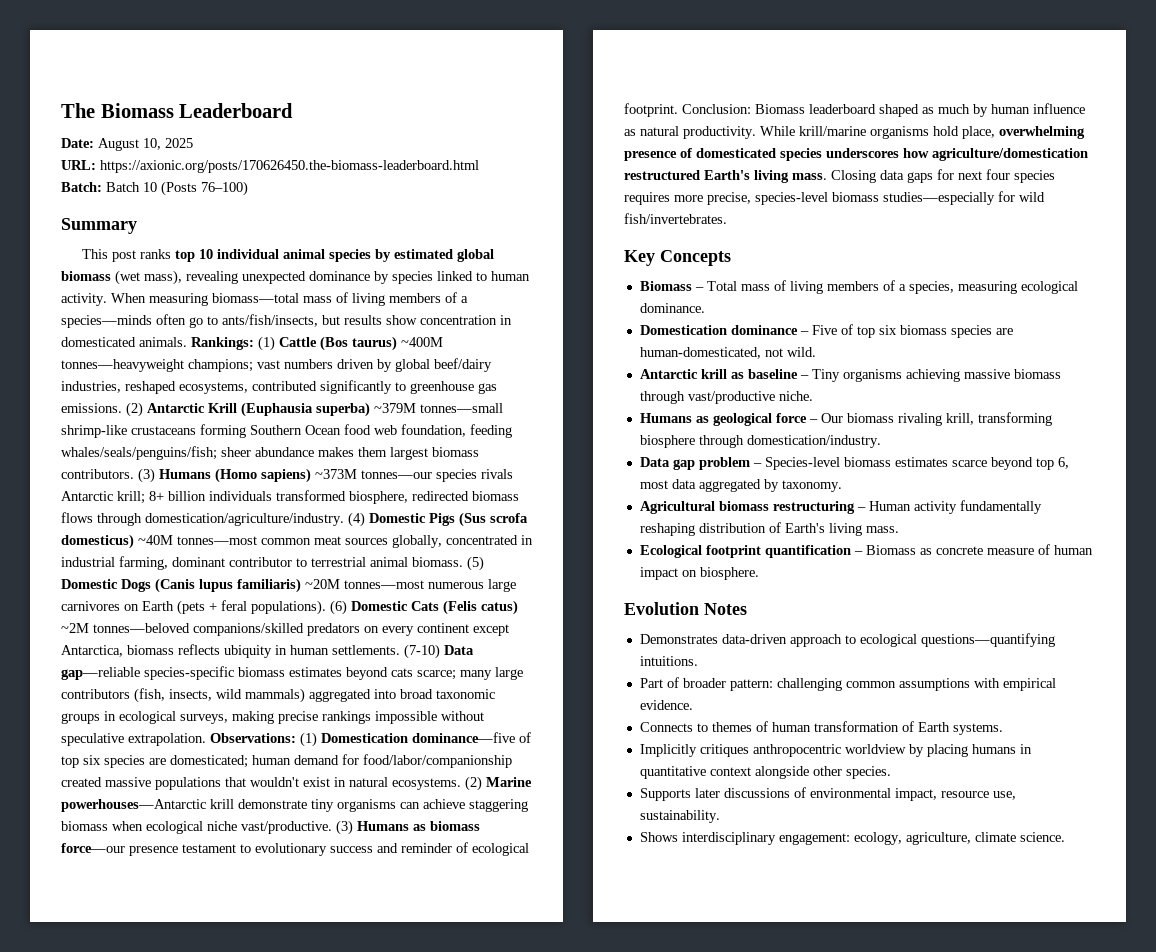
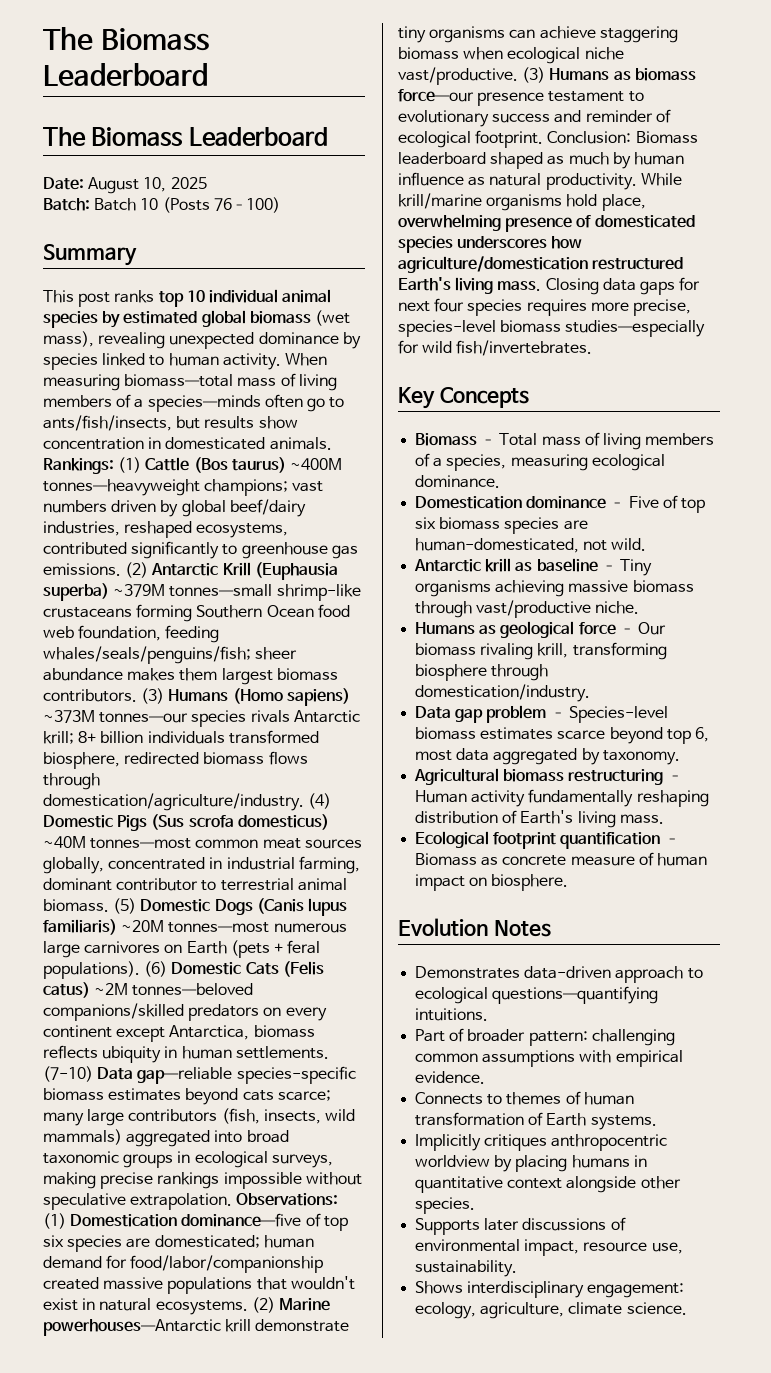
[61,103,294,118] The Biomass Leaderboard -> [43,27,209,51] [43,63,208,86] [43,127,328,147] The Biomass Leaderboard // The Biomass Leaderboard
[61,160,479,173] // URL: https://axionic.org/posts/170626450.the-biomass-leaderboard.html -> (207, 183) none

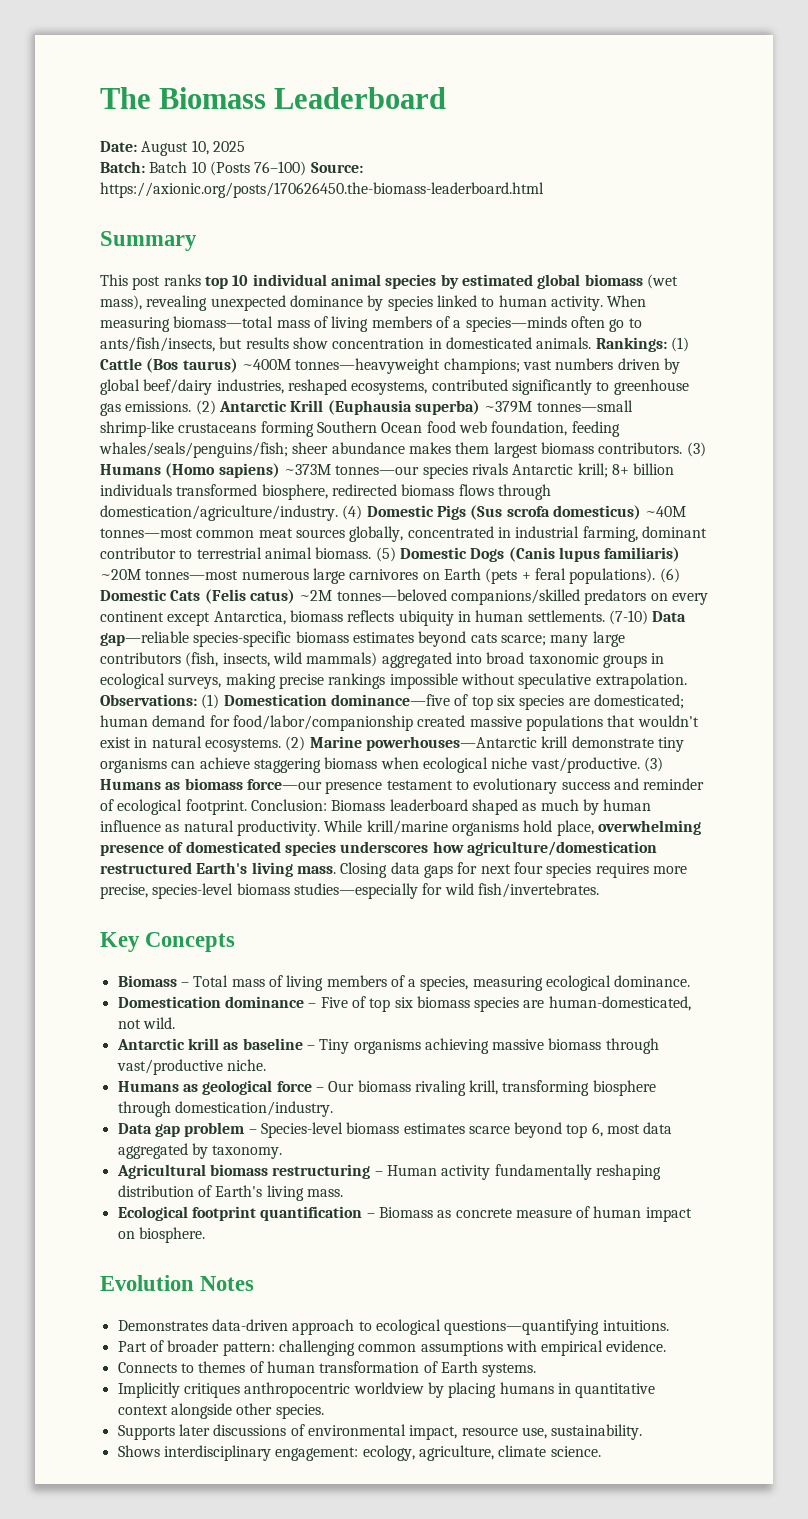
[43,27,209,51] [43,63,208,86] [43,127,328,147] The Biomass Leaderboard // The Biomass Leaderboard -> [100,87,447,109] The Biomass Leaderboard
(280, 205) none -> [310,162,363,173] [100,182,544,198] Source: https://axionic.org/posts/170626450.the-biomass-leaderboard.html

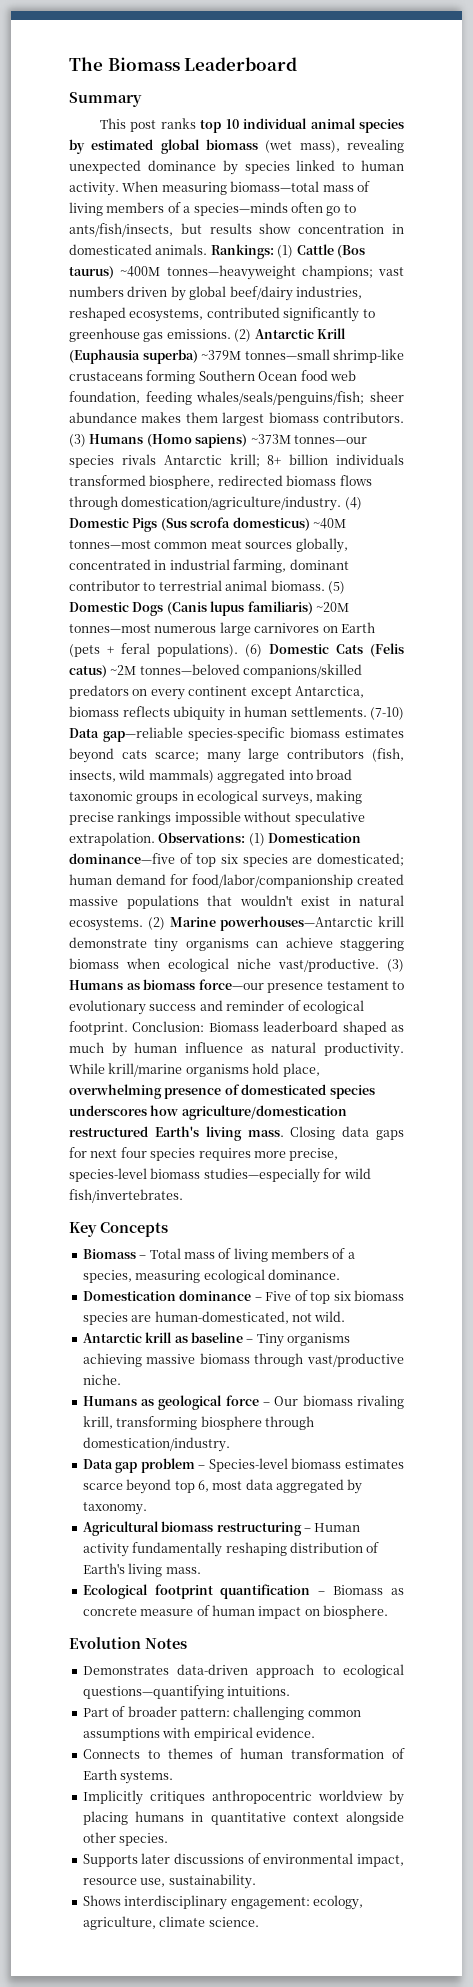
[100,140,245,156] [100,161,363,176] [100,182,544,198] // Date: August 10, 2025 // Batch: Batch 10 (Posts 76–100) Source: https://axionic.org/posts/170626450.the-biomass-leaderboard.html -> (298, 64) none

